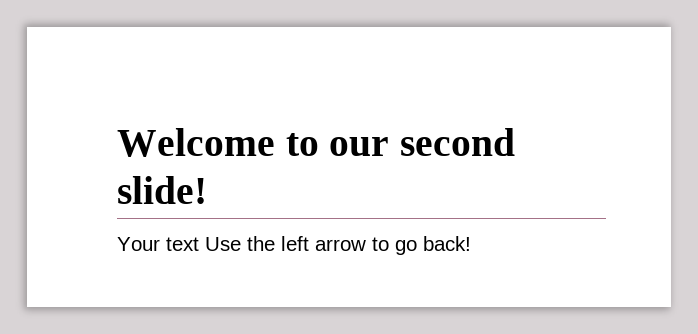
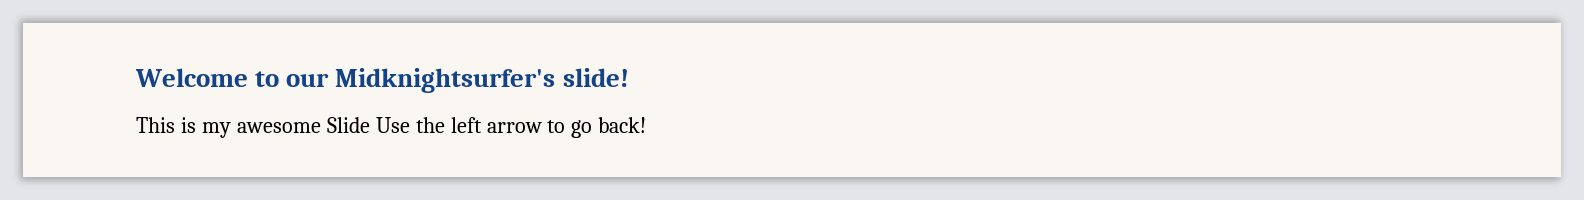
[399,128,515,156] second -> [335,68,556,93] Midknightsurfer's
[117,237,199,251] Your text -> [136,117,370,138] This is my awesome Slide

